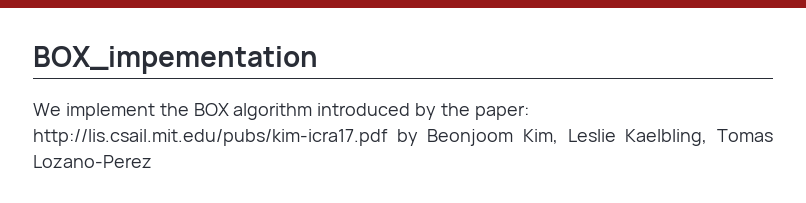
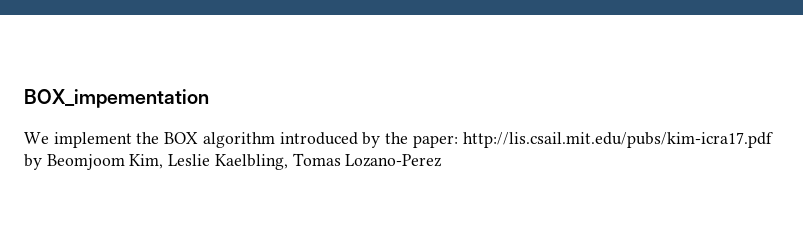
[427,129,514,146] Beonjoom -> [46,154,125,170] Beomjoom

